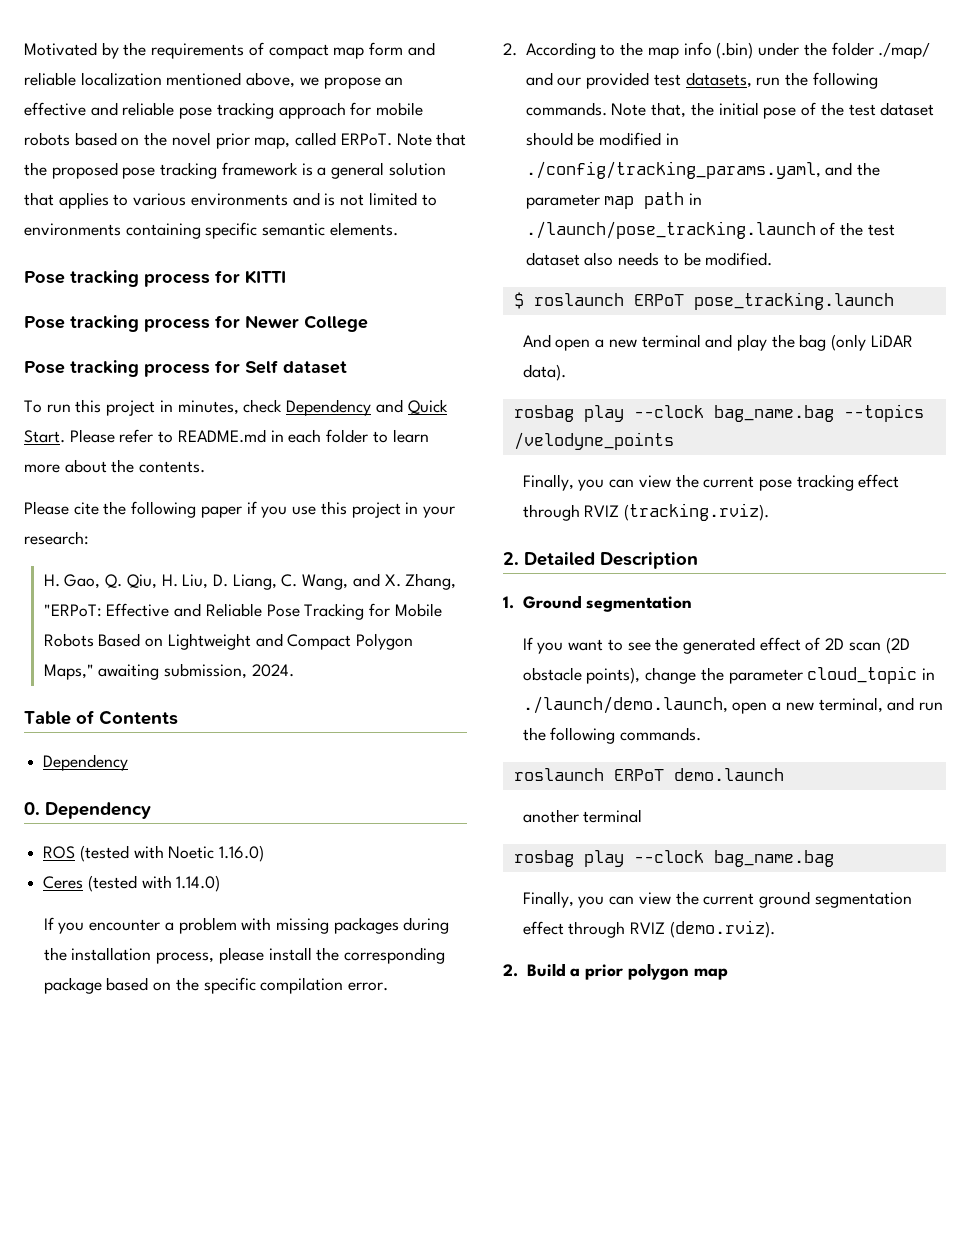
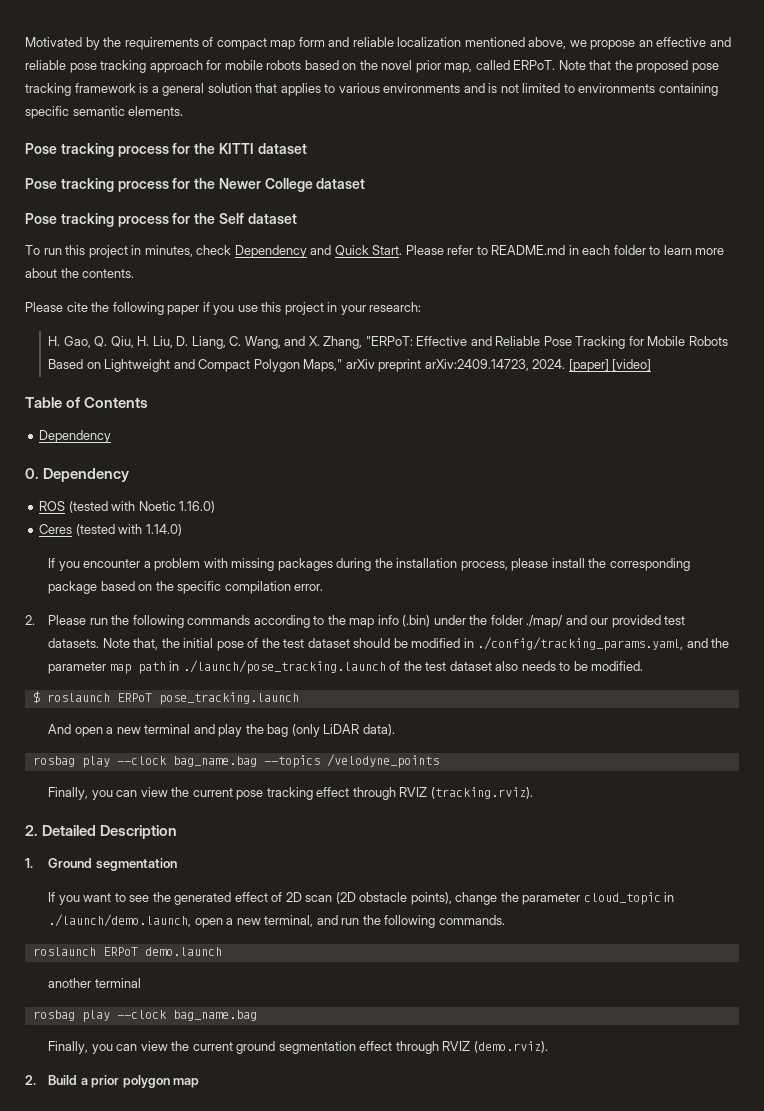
(240, 276) none -> [194,143,216,154] the
[24,315,240,332] // Pose tracking process for -> [257,143,307,154] [25,178,216,192] dataset // Pose tracking process for the
[24,360,240,377] // Pose tracking process for -> [316,178,366,189] [25,213,216,227] dataset // Pose tracking process for the
[98,663,248,680] awaiting submission, -> [345,359,529,372] arXiv preprint arXiv:2409.14723,
(294, 670) none -> [568,359,652,372] [paper] [video]
[525,42,596,59] According -> [48,615,310,628] Please run the following commands according
[685,72,878,89] [525,102,607,116] datasets, run the following commands. -> [48,638,100,648] datasets.

